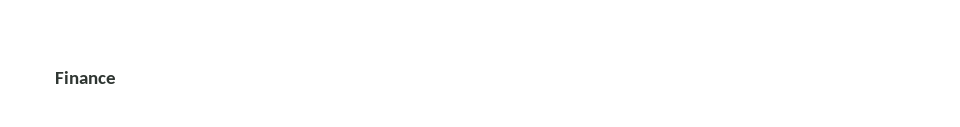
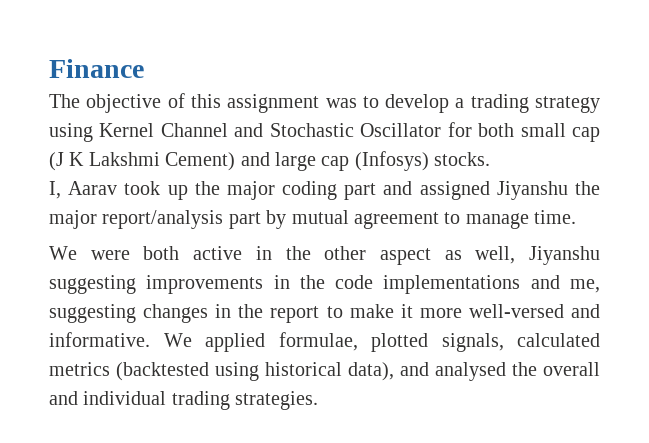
(116, 77) none -> [49,93,601,113] [49,122,600,142] [49,151,491,171] [49,181,600,200] [49,210,577,229] [49,246,600,265] [49,275,600,294] [49,304,601,323] [49,332,600,352] [49,362,600,381] [49,391,319,410] // The objective of this assignment was to develop a trading strategy using Kernel Channel and Stochastic Oscillator for both small cap (J K Lakshmi Cement) and large cap (Infosys) stocks. // I, Aarav took up the major coding part and assigned Jiyanshu the major report/analysis part by mutual agreement to manage time. // We were both active in the other aspect as well, Jiyanshu suggesting improvements in the code implementations and me, suggesting changes in the report to make it more well-versed and informative. We applied formulae, plotted signals, calculated metrics (backtested using historical data), and analysed the overall and individual trading strategies.

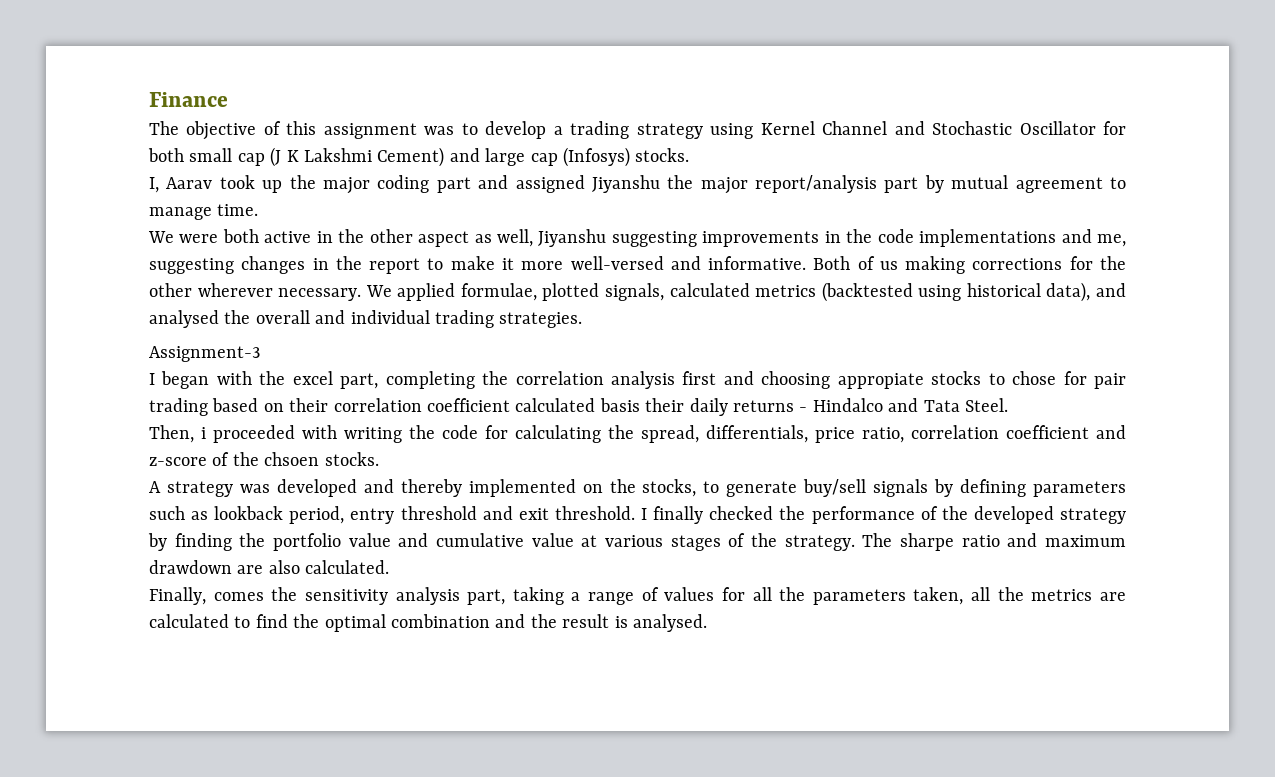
(150, 339) none -> [813,256,1127,274] [149,283,362,301] Both of us making corrections for the other wherever necessary.
(319, 400) none -> [149,346,260,362] [149,371,1126,389] [149,398,1008,416] [149,425,1126,443] [149,452,379,466] [149,479,1126,497] [149,506,1126,524] [148,533,1126,551] [149,560,390,574] [149,587,1127,605] [149,614,707,632] // Assignment-3 // I began with the excel part, completing the correlation analysis first and choosing appropiate stocks to chose for pair trading based on their correlation coefficient calculated basis their daily returns - Hindalco and Tata Steel. // Then, i proceeded with writing the code for calculating the spread, differentials, price ratio, correlation coefficient and z-score of the chsoen stocks. // A strategy was developed and thereby implemented on the stocks, to generate buy/sell signals by defining parameters such as lookback period, entry threshold and exit threshold. I finally checked the performance of the developed strategy by finding the portfolio value and cumulative value at various stages of the strategy. The sharpe ratio and maximum drawdown are also calculated. // Finally, comes the sensitivity analysis part, taking a range of values for all the parameters taken, all the metrics are calculated to find the optimal combination and the result is analysed.

